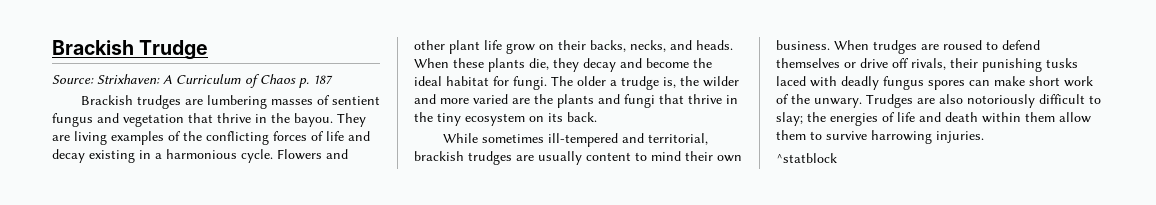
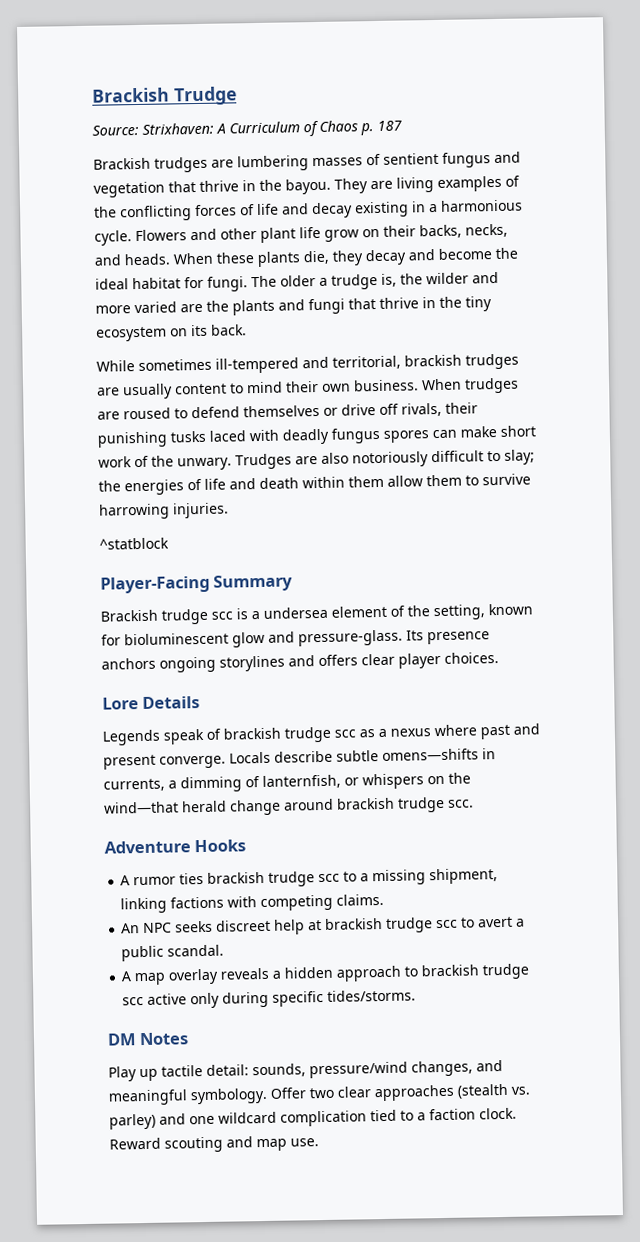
(837, 158) none -> [100,574,294,594] [100,603,533,625] [101,629,490,648] [101,652,499,673] [102,696,201,710] [102,723,540,746] [103,748,496,770] [103,772,471,793] [104,796,474,816] [104,839,247,854] [120,868,499,887] [120,893,385,914] [121,916,526,935] [121,944,225,962] [121,963,531,986] [122,989,417,1009] [107,1032,190,1046] [108,1060,503,1082] [108,1083,530,1106] [109,1107,517,1130] [109,1136,319,1153] // Player-Facing Summary // Brackish trudge scc is a undersea element of the setting, known for bioluminescent glow and pressure-glass. Its presence anchors ongoing storylines and offers clear player choices. // Lore Details // Legends speak of brackish trudge scc as a nexus where past and present converge. Locals describe subtle omens—shifts in currents, a dimming of lanternfish, or whispers on the wind—that herald change around brackish trudge scc. // Adventure Hooks // A rumor ties brackish trudge scc to a missing shipment, linking factions with competing claims. // An NPC seeks discreet help at brackish trudge scc to avert a public scandal. // A map overlay reveals a hidden approach to brackish trudge scc active only during specific tides/storms. // DM Notes // Play up tactile detail: sounds, pressure/wind changes, and meaningful symbology. Offer two clear approaches (stealth vs. parley) and one wildcard complication tied to a faction clock. Reward scouting and map use.

